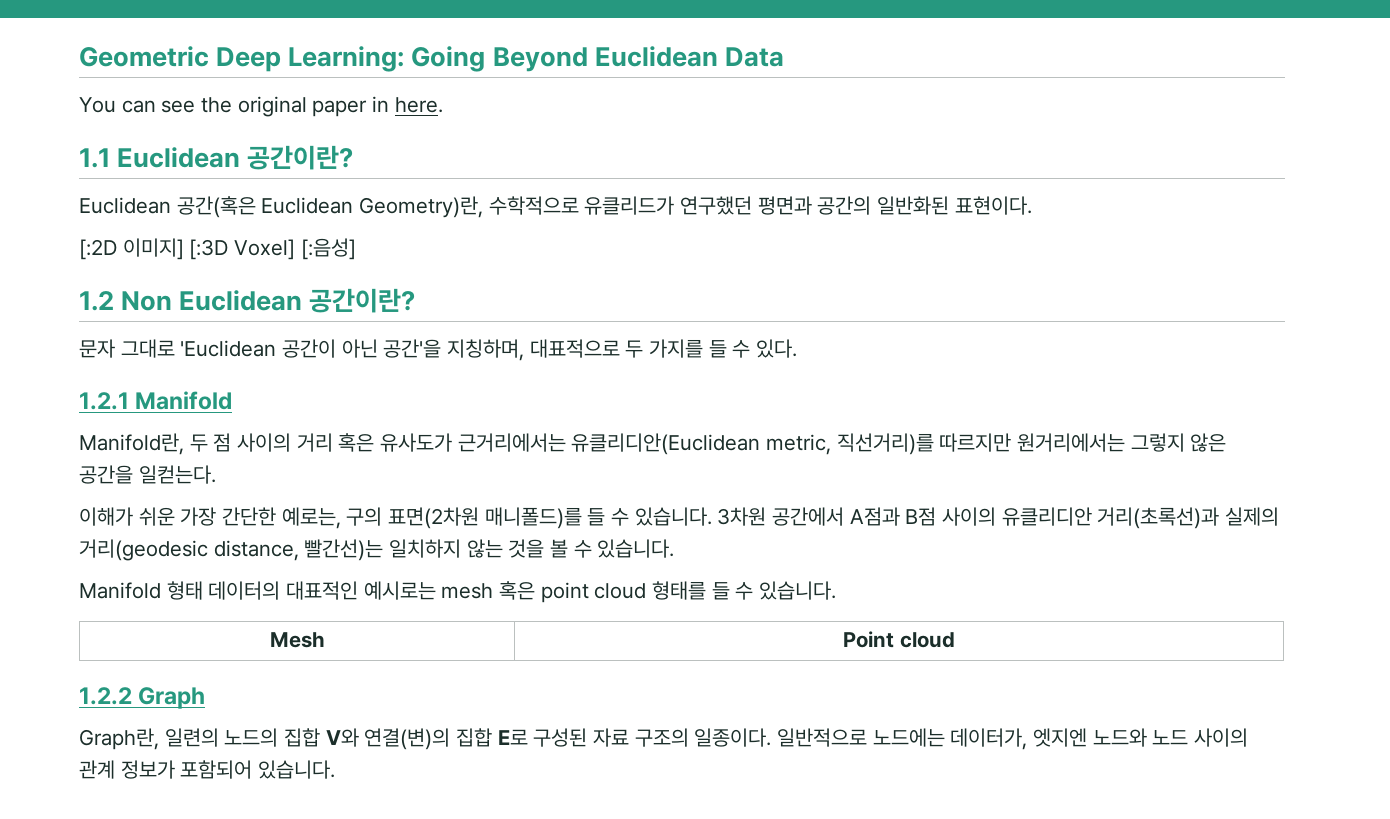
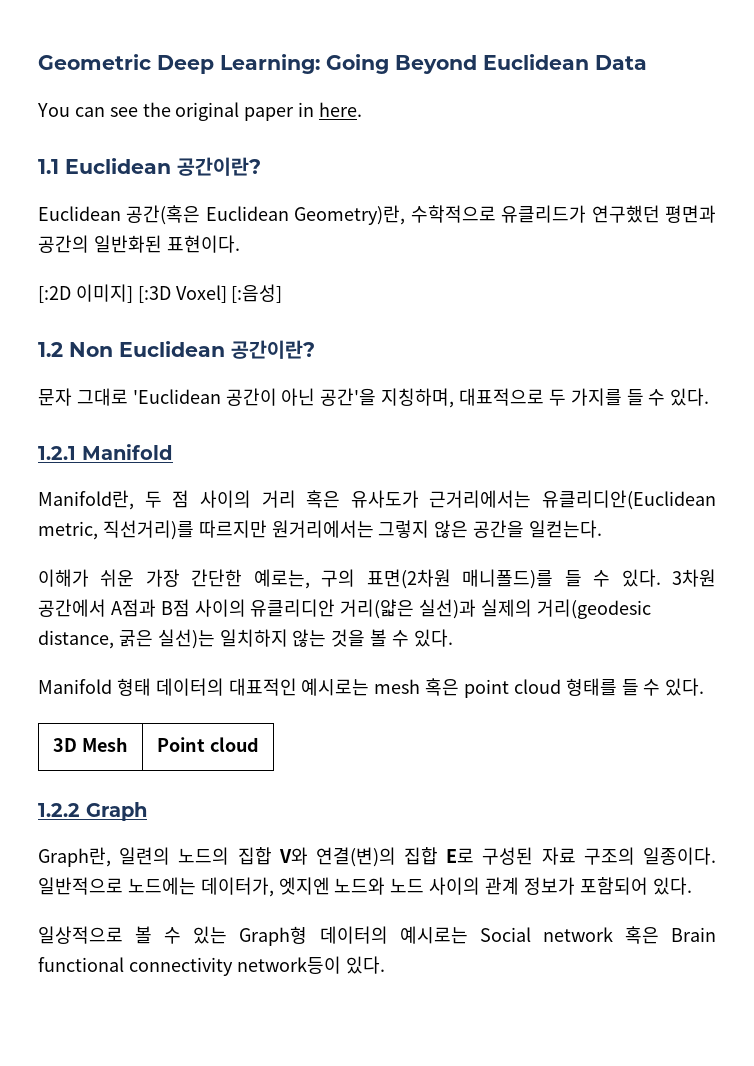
[634,507,712,526] 있습니다. -> [621,569,661,587] 있다.
[1097,507,1220,529] 거리(초록선)과 -> [340,599,477,619] 거리(얇은 실선)과
[304,539,384,561] 빨간선)는 -> [118,629,215,649] 굵은 실선)는
[597,539,675,558] 있습니다. -> [413,629,453,647] 있다.
[759,581,837,600] 있습니다. // -> [665,678,705,696] [53,738,78,752] 있다. // 3D
[258,760,336,779] 있습니다. -> [652,877,692,895] [38,926,717,946] [38,956,385,976] 있다. // 일상적으로 볼 수 있는 Graph형 데이터의 예시로는 Social network 혹은 Brain functional connectivity network등이 있다.

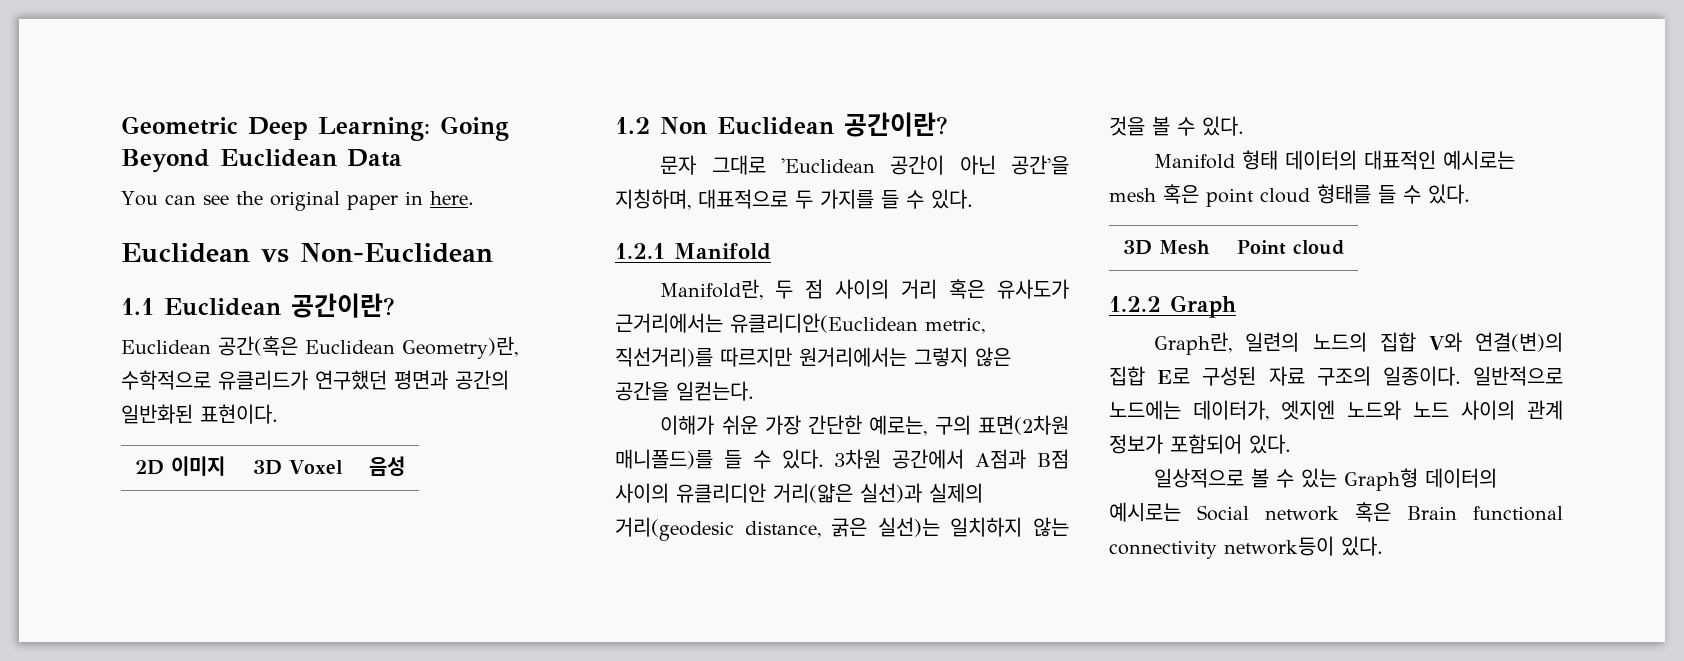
(363, 109) none -> [121,243,493,263] // Euclidean vs Non-Euclidean
[38,284,283,303] // [:2D 이미지] [:3D Voxel] [:음성] -> [135,456,225,476] [252,460,343,475] [369,456,405,476] // 2D 이미지 | 3D Voxel | 음성

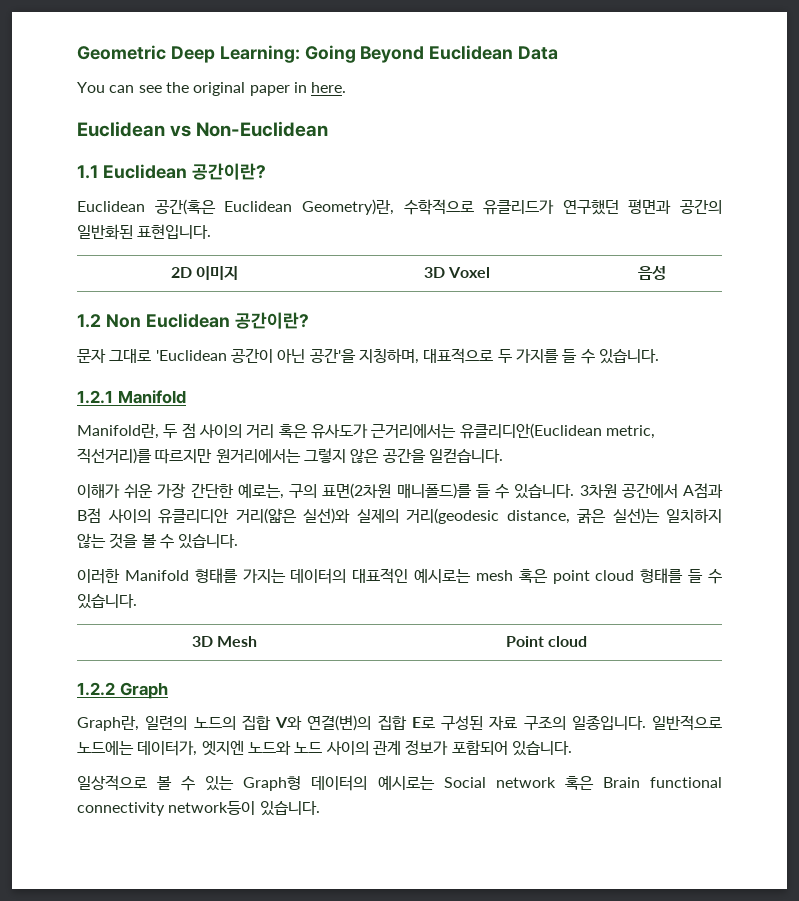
[200,404,278,424] 표현이다. -> [137,224,212,239] 표현입니다.
[931,189,973,209] 있다. -> [598,349,659,364] 있습니다.
[676,381,754,401] 일컫는다. -> [428,448,503,463] 일컫습니다.
[781,449,824,469] 있다. -> [514,484,575,499] 있습니다.
[860,483,922,503] 실선)과 -> [303,508,350,524] 실선)와
[1202,116,1244,136] [1154,150,1279,170] 있다. // Manifold 형태 -> [178,534,239,549] [77,568,286,584] 있습니다. // 이러한 Manifold 형태를 가지는
[1428,184,1470,204] 있다. -> [77,594,137,609] 있습니다.
[1382,366,1461,386] 일종이다. -> [571,715,646,730] 일종입니다.
[1249,434,1291,454] 있다. -> [511,741,572,756] 있습니다.
[1341,536,1383,556] 있다. -> [259,801,320,816] 있습니다.

